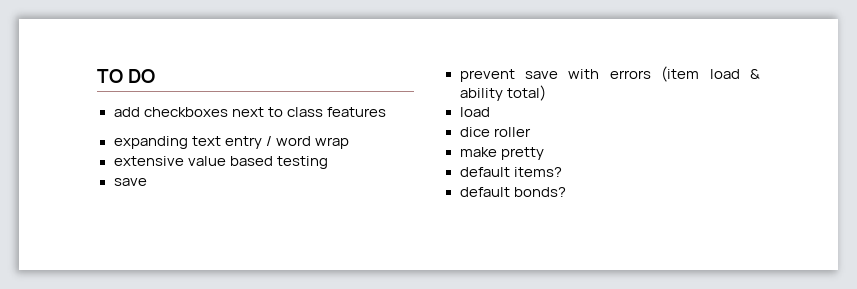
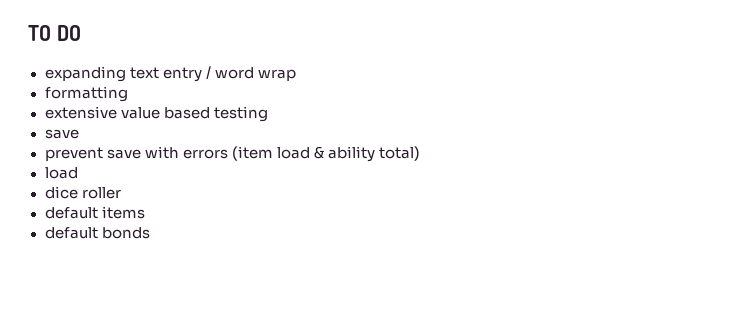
[113,107,386,117] // add checkboxes next to class features -> (81, 33) none
(349, 143) none -> [44,86,128,102] // formatting
[459,147,544,160] [459,167,562,177] [459,187,566,197] make pretty // default items? // default bonds? -> [44,206,145,219] [44,227,150,239] default items // default bonds

